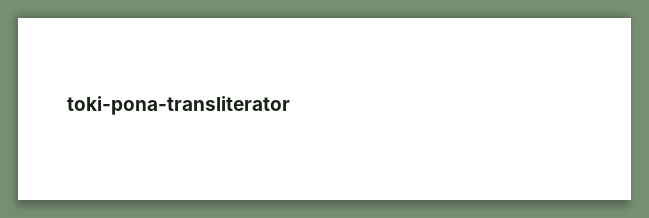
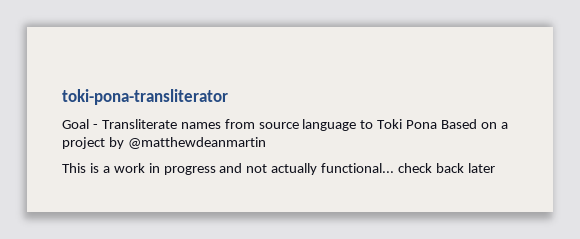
(290, 105) none -> [62,119,508,131] [62,137,266,149] [62,163,495,175] // Goal - Transliterate names from source language to Toki Pona Based on a project by @matthewdeanmartin // This is a work in progress and not actually functional... check back later

